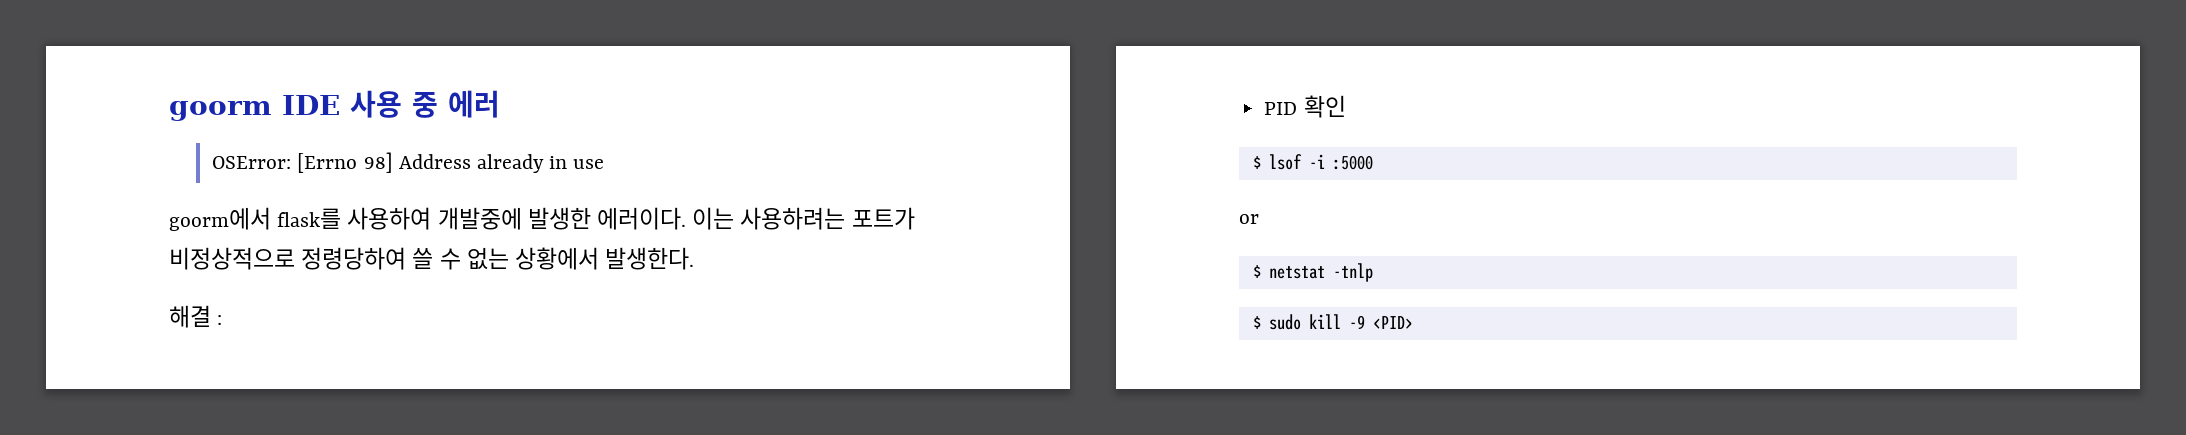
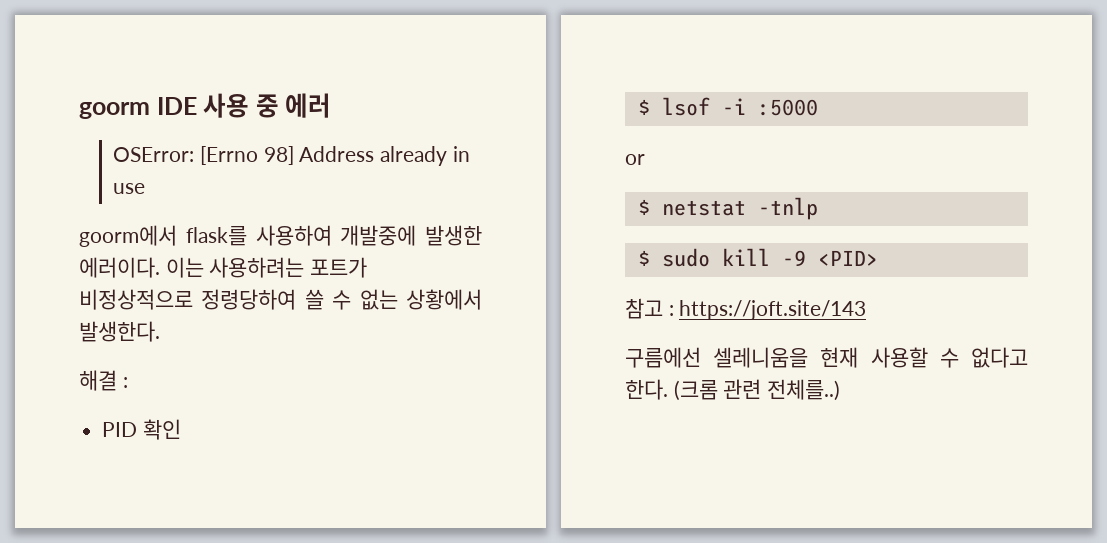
(1413, 322) none -> [625,298,867,320] [625,347,1028,368] [625,379,841,401] // 참고 : https://joft.site/143 // 구름에선 셀레니움을 현재 사용할 수 없다고 한다. (크롬 관련 전체를..)

